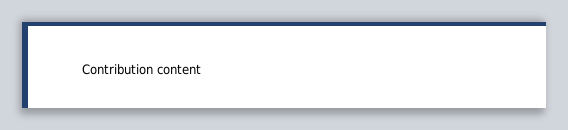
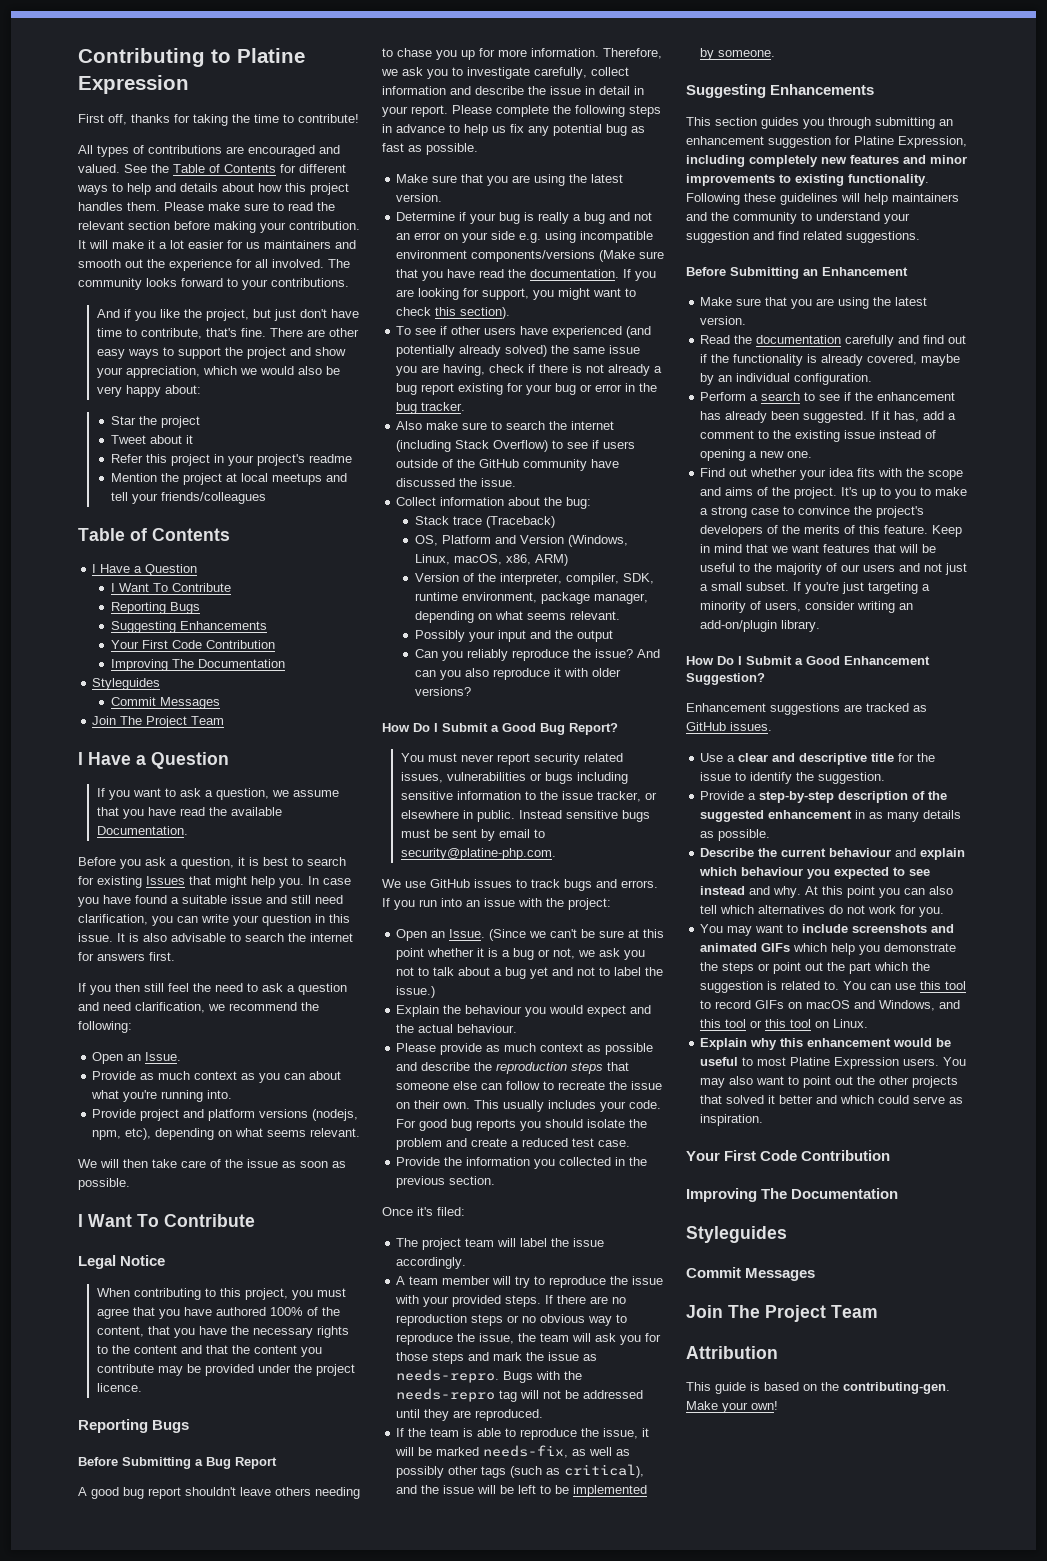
[82,64,201,75] Contribution content -> [78,48,305,67] [78,75,189,94] [78,114,359,126] [78,145,340,157] [78,164,346,173] [77,183,349,195] [78,202,335,211] [78,221,360,233] [78,240,356,249] [78,259,350,271] [78,278,349,290] [96,309,359,321] [96,328,359,339] [96,347,346,359] [96,366,340,378] [96,385,201,397] [110,416,200,428] [110,435,193,444] [110,454,352,466] [110,473,347,485] [110,492,266,504] [78,528,230,541] [92,564,198,576] [110,583,231,592] [110,602,200,614] [110,621,267,633] [110,640,275,649] [110,659,285,671] [92,678,161,690] [110,697,220,709] [92,716,225,728] [78,752,229,769] [96,788,339,800] [96,807,282,819] [96,826,188,835] [78,857,346,869] [78,876,351,888] [78,895,343,907] [78,914,350,926] [78,933,353,942] [78,952,175,961] [78,983,347,995] [78,1002,319,1013] [78,1021,132,1033] [92,1052,182,1064] [92,1071,342,1083] [91,1090,233,1102] [92,1109,359,1121] [92,1128,361,1140] [78,1159,346,1168] [78,1178,130,1190] [78,1214,255,1227] [78,1255,166,1269] [96,1288,346,1300] [96,1307,340,1319] [96,1326,349,1338] [96,1345,322,1357] [96,1364,355,1376] [96,1383,142,1392] [78,1419,190,1433] [78,1457,277,1469] [78,1487,360,1499] [382,48,662,60] [381,67,629,79] [382,86,644,95] [382,105,661,117] [382,124,645,136] [382,143,478,155] [396,174,624,186] [396,193,443,202] [396,212,653,224] [396,231,654,243] [396,250,665,262] [396,269,657,281] [396,288,637,300] [396,307,511,319] [396,326,652,338] [396,345,641,357] [396,364,663,376] [396,383,658,395] [396,402,466,414] [396,421,615,430] [396,440,636,452] [396,459,620,471] [396,478,517,487] [396,497,592,509] [414,516,555,528] [414,535,628,547] [414,554,568,566] [414,573,654,585] [414,592,648,604] [414,611,620,623] [414,630,613,642] [414,649,660,661] [414,668,621,680] [414,687,471,696] [382,723,618,735] [400,753,623,765] [400,772,628,784] [400,791,657,802] [400,810,650,822] [400,829,545,841] [400,848,556,860] [382,879,658,891] [382,898,611,910] [396,929,665,941] [396,948,646,960] [396,967,664,979] [396,986,436,998] [396,1005,652,1017] [396,1024,518,1033] [396,1043,654,1055] [396,1062,630,1074] [396,1081,663,1090] [396,1100,662,1112] [396,1119,648,1131] [396,1138,631,1150] [396,1157,648,1169] [396,1176,496,1188] [382,1207,465,1216] [396,1238,605,1250] [396,1257,467,1269] [396,1276,664,1288] [395,1295,627,1307] [396,1314,628,1326] [396,1333,662,1345] [396,1352,598,1364] [396,1369,583,1383] [396,1388,644,1402] [396,1409,544,1421] [396,1428,650,1440] [395,1445,631,1458] [396,1464,645,1478] [396,1485,648,1497] [700,48,776,60] [686,84,875,98] [686,117,953,129] [686,136,967,148] [686,155,967,167] [686,174,929,186] [686,193,959,205] [686,212,910,224] [686,231,920,243] [686,267,908,279] [700,297,928,309] [700,316,747,325] [700,335,967,347] [700,354,961,366] [700,373,873,385] [700,392,956,401] [700,411,957,423] [700,430,937,442] [700,449,813,461] [700,468,964,480] [700,487,968,499] [700,506,925,518] [700,525,963,537] [700,544,937,553] [700,563,968,575] [700,582,931,594] [700,601,914,613] [700,620,821,632] [686,656,930,665] [686,673,765,685] [686,703,927,715] [686,722,772,731] [700,753,936,765] [700,772,886,784] [700,791,948,803] [700,810,962,822] [700,829,771,841] [700,848,966,860] [699,867,931,879] [700,886,954,898] [700,905,945,917] [700,924,955,936] [700,943,957,955] [700,962,931,974] [700,981,967,993] [700,1000,961,1011] [700,1019,869,1028] [700,1038,952,1050] [700,1057,967,1069] [700,1076,959,1088] [700,1095,964,1104] [700,1114,764,1126] [686,1150,891,1161] [686,1188,899,1202] [686,1226,787,1243] [686,1267,816,1281] [686,1305,878,1322] [686,1346,778,1359] [686,1382,950,1394] [686,1401,778,1413] Contributing to Platine Expression // First off, thanks for taking the time to contribute! // All types of contributions are encouraged and valued. See the Table of Contents for different ways to help and details about how this project handles them. Please make sure to read the relevant section before making your contribution. It will make it a lot easier for us maintainers and smooth out the experience for all involved. The community looks forward to your contributions. // And if you like the project, but just don't have time to contribute, that's fine. There are other easy ways to support the project and show your appreciation, which we would also be very happy about: // Star the project // Tweet about it // Refer this project in your project's readme // Mention the project at local meetups and tell your friends/colleagues // Table of Contents // I Have a Question // I Want To Contribute // Reporting Bugs // Suggesting Enhancements // Your First Code Contribution // Improving The Documentation // Styleguides // Commit Messages // Join The Project Team // I Have a Question // If you want to ask a question, we assume that you have read the available Documentation. // Before you ask a question, it is best to search for existing Issues that might help you. In case you have found a suitable issue and still need clarification, you can write your question in this issue. It is also advisable to search the internet for answers first. // If you then still feel the need to ask a question and need clarification, we recommend the following: // Open an Issue. // Provide as much context as you can about what you're running into. // Provide project and platform versions (nodejs, npm, etc), depending on what seems relevant. // We will then take care of the issue as soon as possible. // I Want To Contribute // Legal Notice // When contributing to this project, you must agree that you have authored 100% of the content, that you have the necessary rights to the content and that the content you contribute may be provided under the project licence. // Reporting Bugs // Before Submitting a Bug Report // A good bug report shouldn't leave others needing to chase you up for more information. Therefore, we ask you to investigate carefully, collect information and describe the issue in detail in your report. Please complete the following steps in advance to help us fix any potential bug as fast as possible. // Make sure that you are using the latest version. // Determine if your bug is really a bug and not an error on your side e.g. using incompatible environment components/versions (Make sure that you have read the documentation. If you are looking for support, you might want to check this section). // To see if other users have experienced (and potentially already solved) the same issue you are having, check if there is not already a bug report existing for your bug or error in the bug tracker. // Also make sure to search the internet (including Stack Overflow) to see if users outside of the GitHub community have discussed the issue. // Collect information about the bug: // Stack trace (Traceback) // OS, Platform and Version (Windows, Linux, macOS, x86, ARM) // Version of the interpreter, compiler, SDK, runtime environment, package manager, depending on what seems relevant. // Possibly your input and the output // Can you reliably reproduce the issue? And can you also reproduce it with older versions? // How Do I Submit a Good Bug Report? // You must never report security related issues, vulnerabilities or bugs including sensitive information to the issue tracker, or elsewhere in public. Instead sensitive bugs must be sent by email to security@platine-php.com. // We use GitHub issues to track bugs and errors. If you run into an issue with the project: // Open an Issue. (Since we can't be sure at this point whether it is a bug or not, we ask you not to talk about a bug yet and not to label the issue.) // Explain the behaviour you would expect and the actual behaviour. // Please provide as much context as possible and describe the reproduction steps that someone else can follow to recreate the issue on their own. This usually includes your code. For good bug reports you should isolate the problem and create a reduced test case. // Provide the information you collected in the previous section. // Once it's filed: // The project team will label the issue accordingly. // A team member will try to reproduce the issue with your provided steps. If there are no reproduction steps or no obvious way to reproduce the issue, the team will ask you for those steps and mark the issue as needs-repro. Bugs with the needs-repro tag will not be addressed until they are reproduced. // If the team is able to reproduce the issue, it will be marked needs-fix, as well as possibly other tags (such as critical), and the issue will be left to be implemented by someone. // Suggesting Enhancements // This section guides you through submitting an enhancement suggestion for Platine Expression, including completely new features and minor improvements to existing functionality. Following these guidelines will help maintainers and the community to understand your suggestion and find related suggestions. // Before Submitting an Enhancement // Make sure that you are using the latest version. // Read the documentation carefully and find out if the functionality is already covered, maybe by an individual configuration. // Perform a search to see if the enhancement has already been suggested. If it has, add a comment to the existing issue instead of opening a new one. // Find out whether your idea fits with the scope and aims of the project. It's up to you to make a strong case to convince the project's developers of the merits of this feature. Keep in mind that we want features that will be useful to the majority of our users and not just a small subset. If you're just targeting a minority of users, consider writing an add-on/plugin library. // How Do I Submit a Good Enhancement Suggestion? // Enhancement suggestions are tracked as GitHub issues. // Use a clear and descriptive title for the issue to identify the suggestion. // Provide a step-by-step description of the suggested enhancement in as many details as possible. // Describe the current behaviour and explain which behaviour you expected to see instead and why. At this point you can also tell which alternatives do not work for you. // You may want to include screenshots and animated GIFs which help you demonstrate the steps or point out the part which the suggestion is related to. You can use this tool to record GIFs on macOS and Windows, and this tool or this tool on Linux. // Explain why this enhancement would be useful to most Platine Expression users. You may also want to point out the other projects that solved it better and which could serve as inspiration. // Your First Code Contribution // Improving The Documentation // Styleguides // Commit Messages // Join The Project Team // Attribution // This guide is based on the contributing-gen. Make your own!

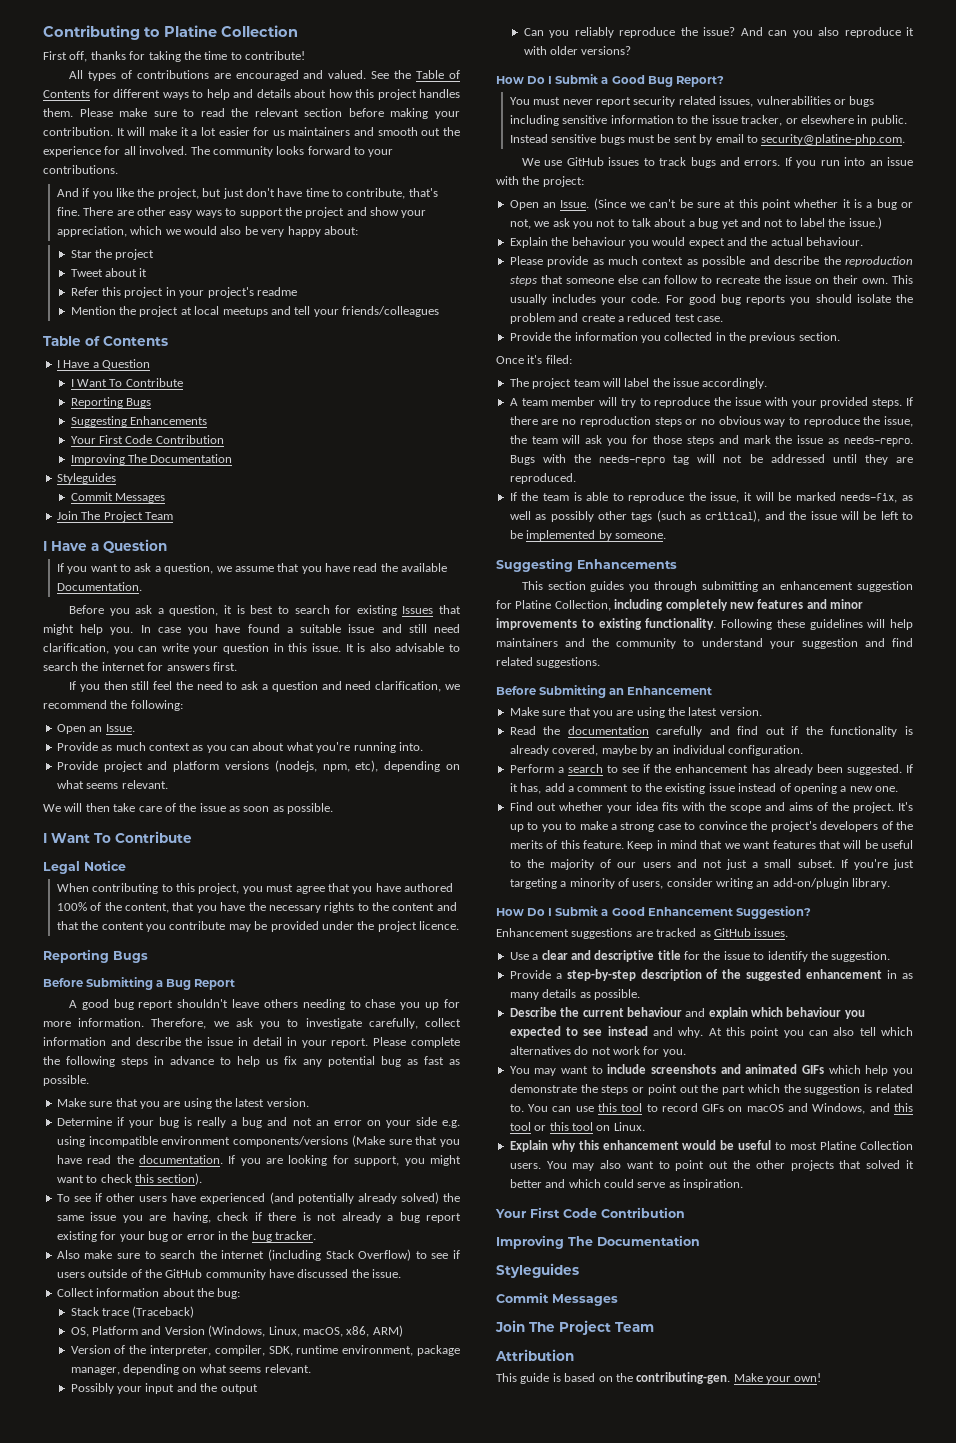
[78,75,189,94] Expression -> [221,25,298,37] Collection
[898,136,967,148] Expression, -> [554,600,611,611] Collection,
[834,1057,900,1069] Expression -> [860,1141,913,1150] Collection

